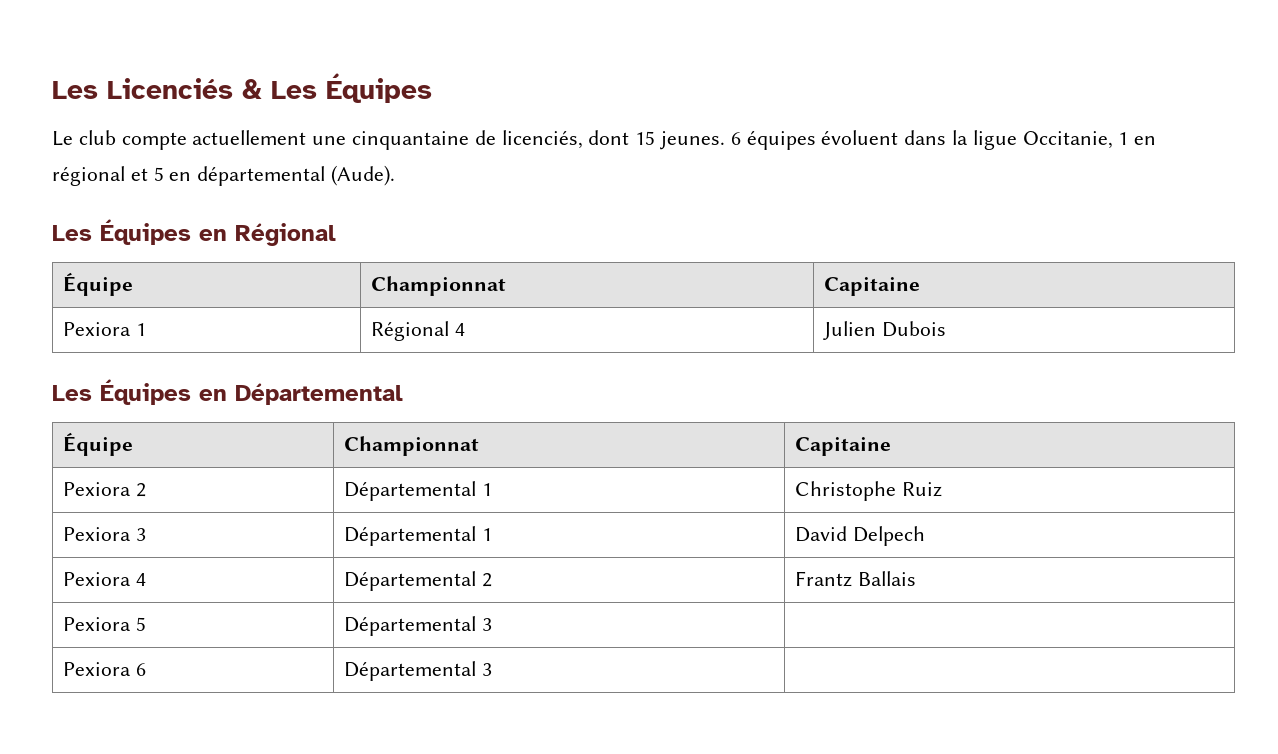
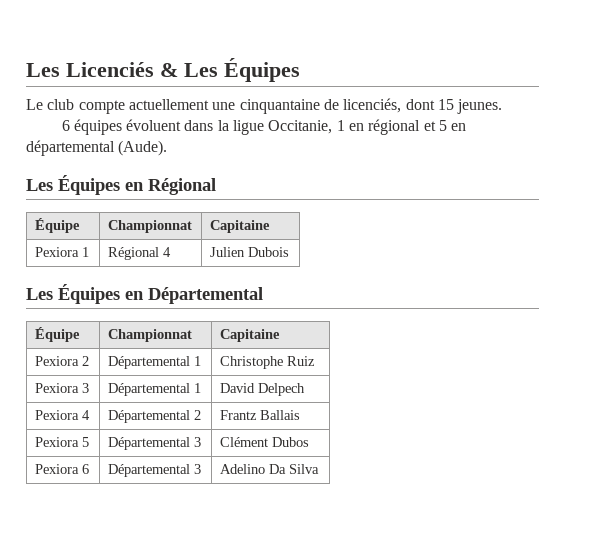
(726, 140) none -> (503, 106) //
(492, 624) none -> [219,437,309,447] Clément Dubos
(492, 669) none -> [219,464,319,474] Adelino Da Silva

